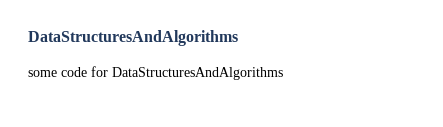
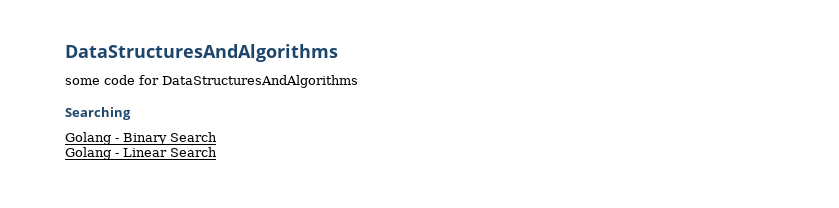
(283, 73) none -> [65,107,131,120] [65,132,217,145] [65,147,217,160] // Searching // Golang - Binary Search // Golang - Linear Search

